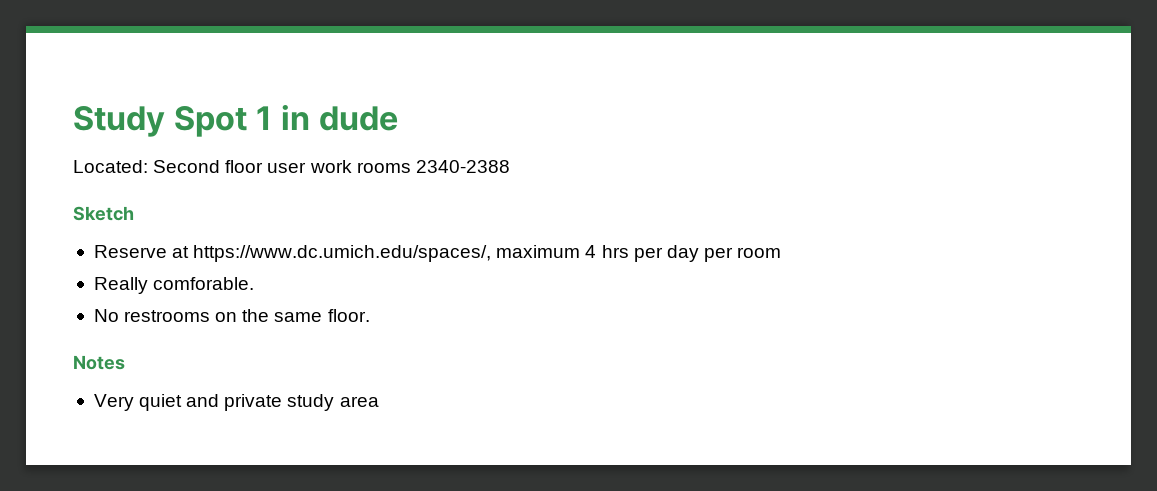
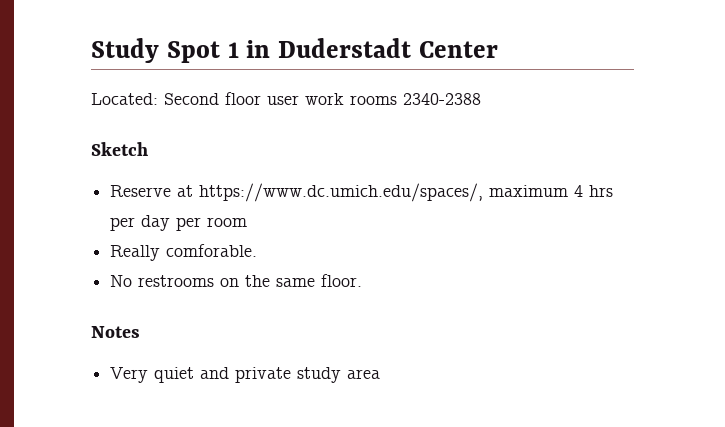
[319,106,399,131] dude -> [278,38,499,58] Duderstadt Center

